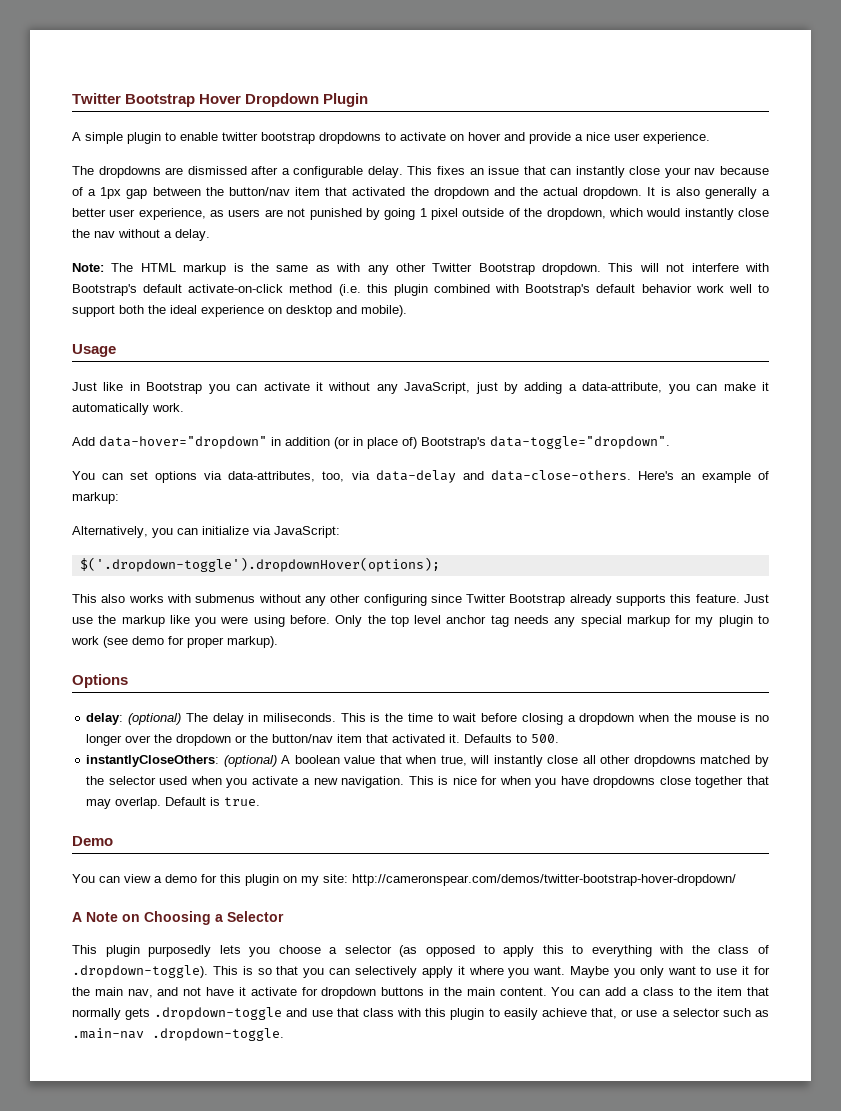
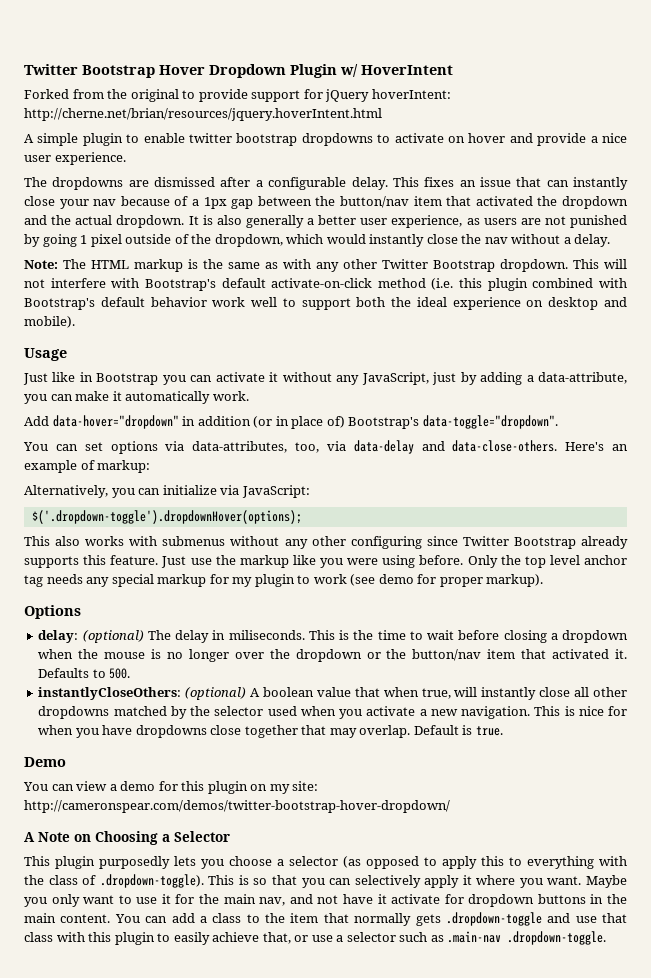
(369, 100) none -> [340,64,453,77] [24,89,451,102] [24,108,382,121] w/ HoverIntent // Forked from the original to provide support for jQuery hoverIntent: http://cherne.net/brian/resources/jquery.hoverIntent.html

